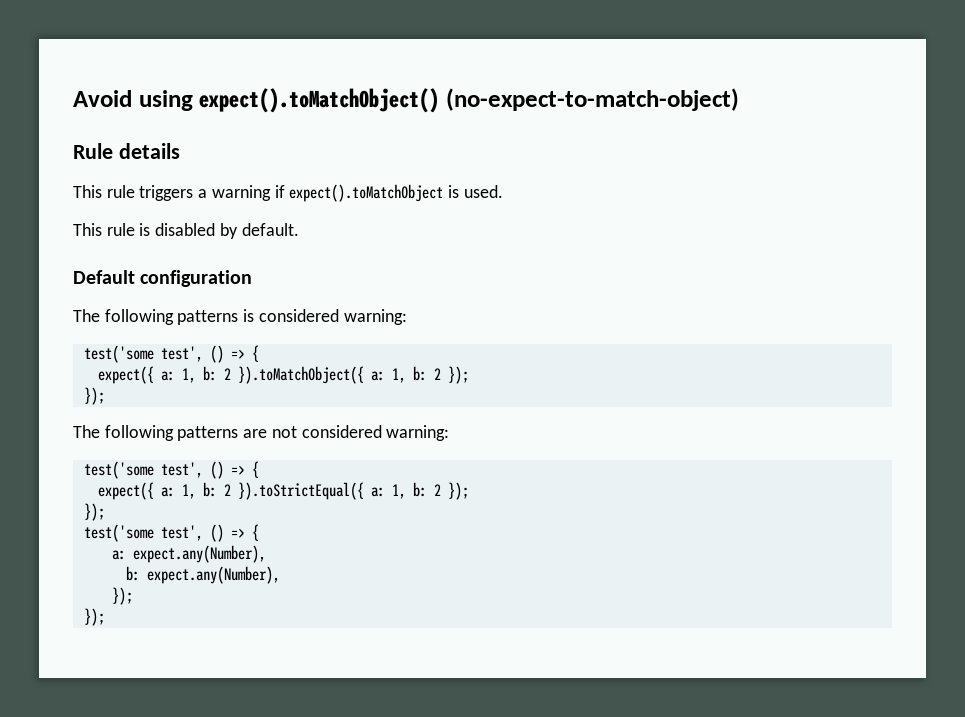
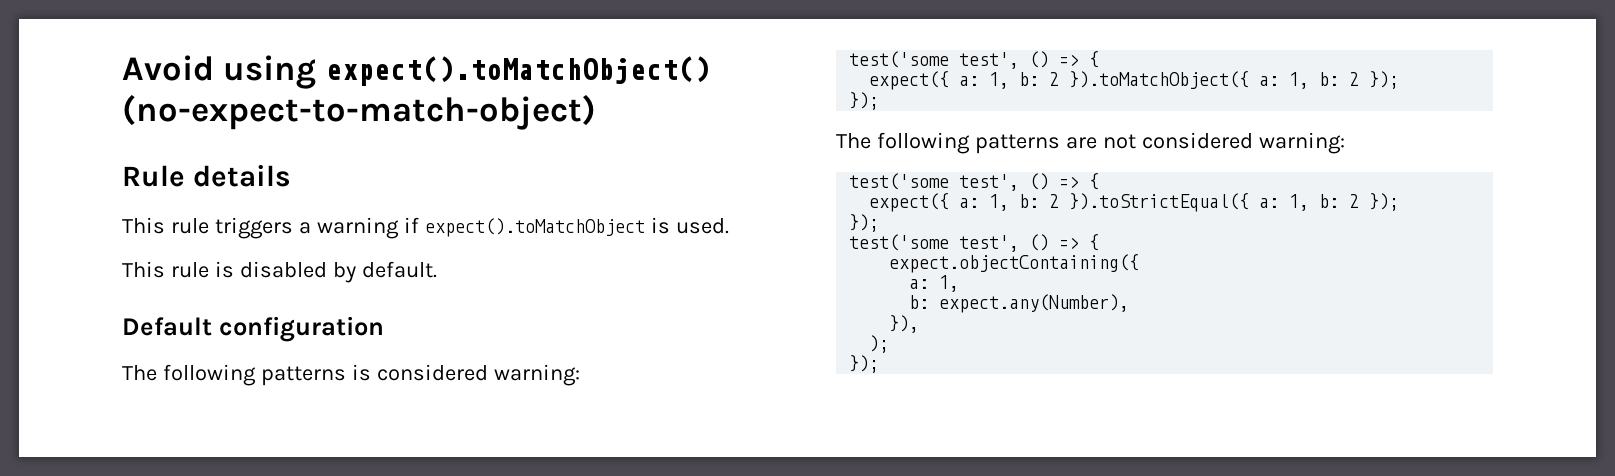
[111,545,266,563] // a: expect.any(Number), -> [889,254,1140,273] [909,275,960,292] // expect.objectContaining({ // a: 1,
[111,587,133,605] }); -> [889,315,920,333] [869,335,890,353] }), // );

